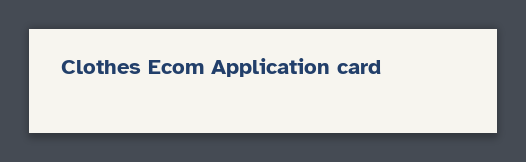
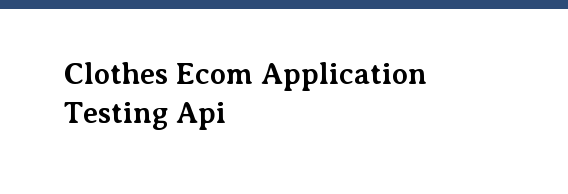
[337,60,381,74] card -> [64,102,227,130] Testing Api

